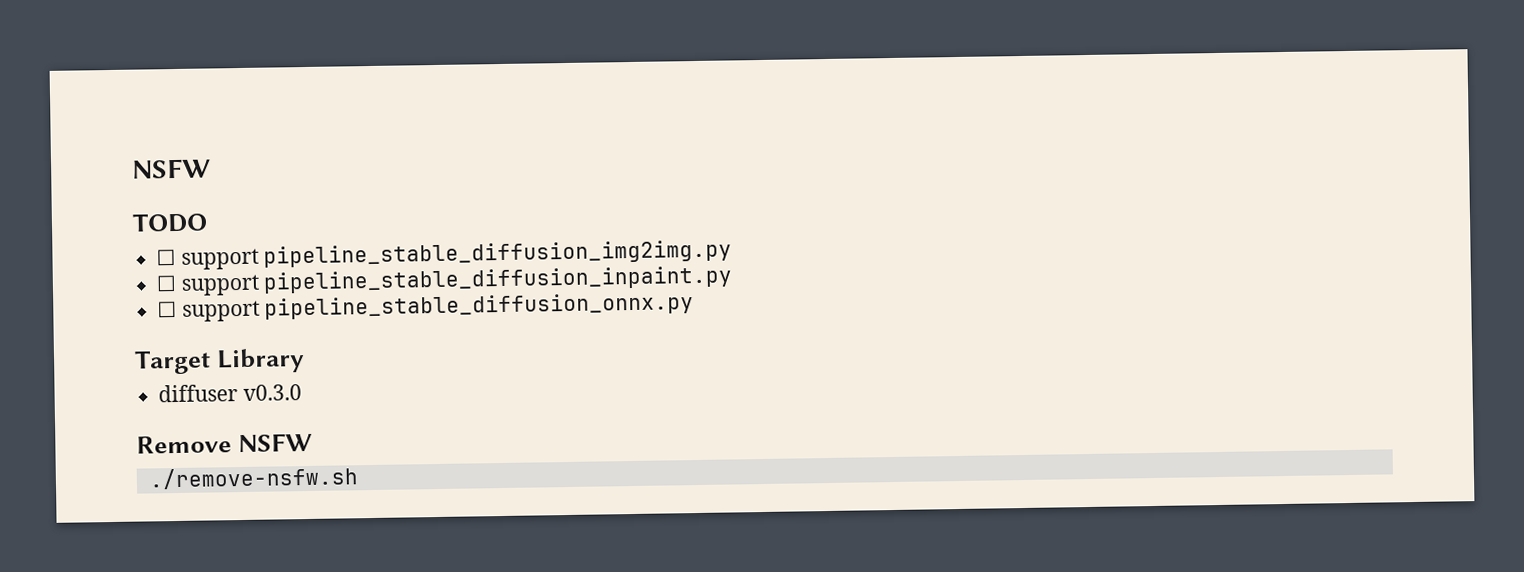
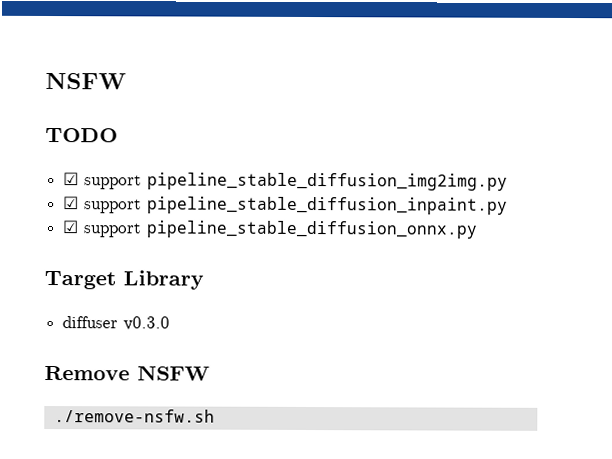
[156,248,177,266] ☐ -> [63,172,80,186] ☑
[156,274,178,292] ☐ -> [63,196,80,210] ☑
[157,300,178,318] ☐ -> [62,220,80,234] ☑

